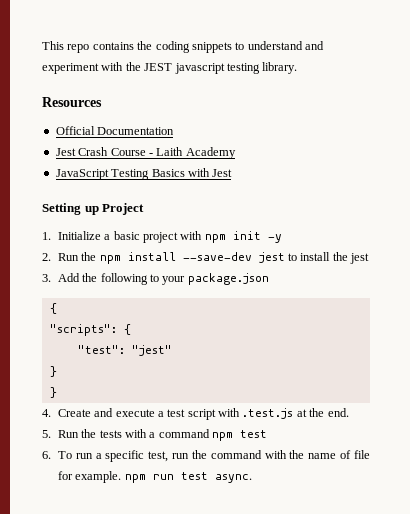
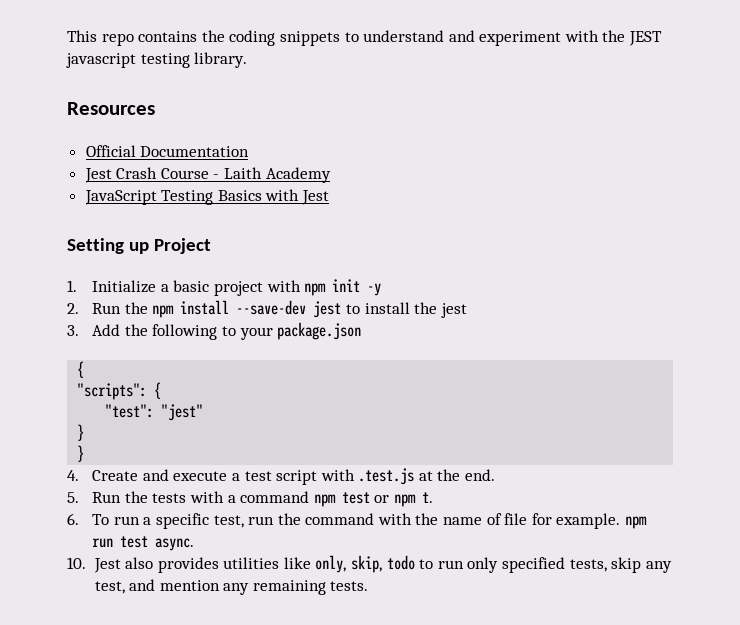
(268, 434) none -> [374,492,433,507] or npm t.
(252, 478) none -> [67,555,672,573] [94,579,369,595] // 10. Jest also provides utilities like only, skip, todo to run only specified tests, skip any test, and mention any remaining tests.

